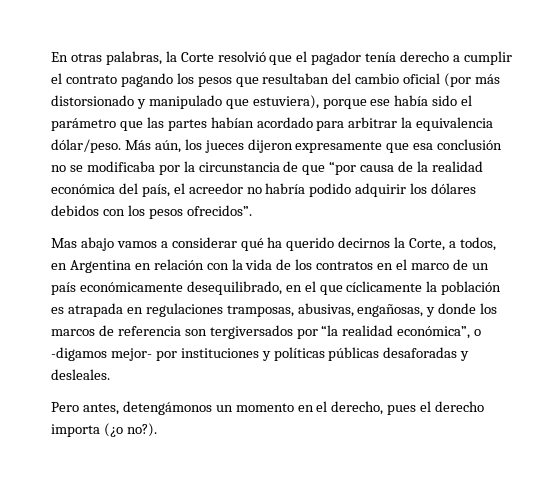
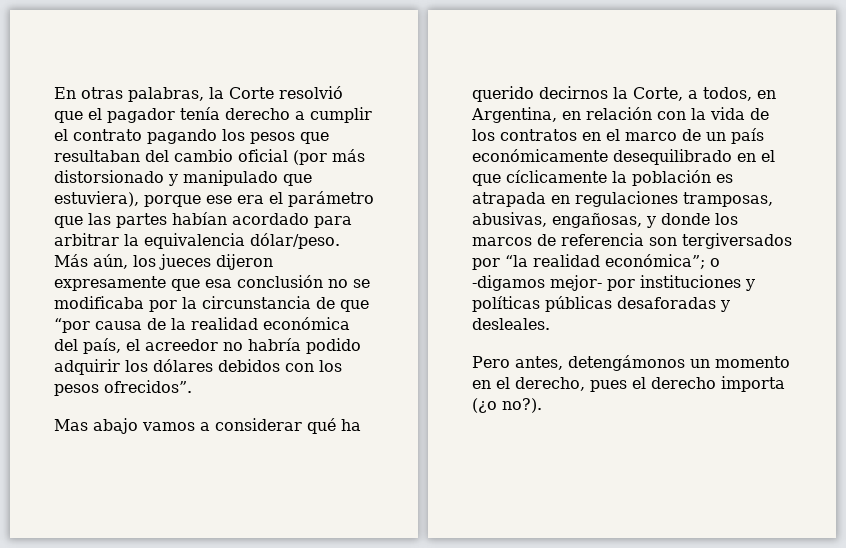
[394,95,458,106] había sido -> [237,195,264,204] era
[69,260,131,273] Argentina -> [471,107,557,123] Argentina,
[186,281,282,295] desequilibrado, -> [613,149,732,165] desequilibrado
[397,326,471,339] económica”, -> [605,254,705,269] económica”;

